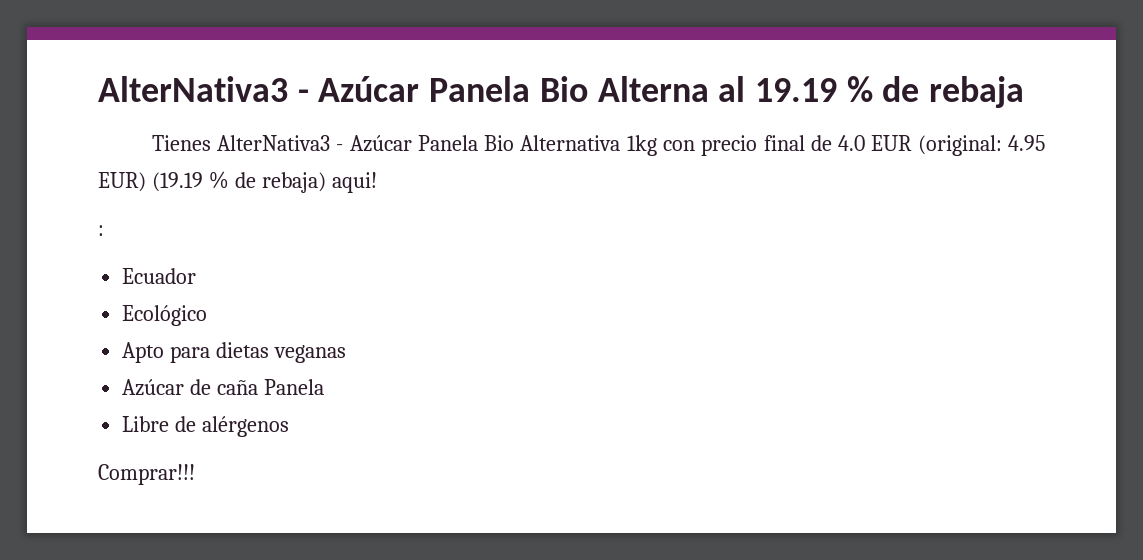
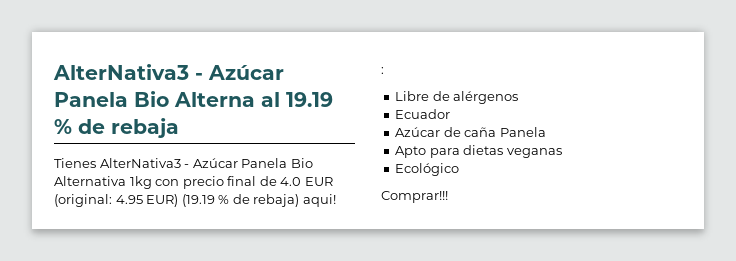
[122,268,197,284] [122,305,208,326] [122,342,347,363] [122,379,325,396] [122,416,290,437] Ecuador // Ecológico // Apto para dietas veganas // Azúcar de caña Panela // Libre de alérgenos -> [395,91,519,104] [395,109,451,119] [395,127,546,137] [395,145,562,158] [395,163,460,176] Libre de alérgenos // Ecuador // Azúcar de caña Panela // Apto para dietas veganas // Ecológico

